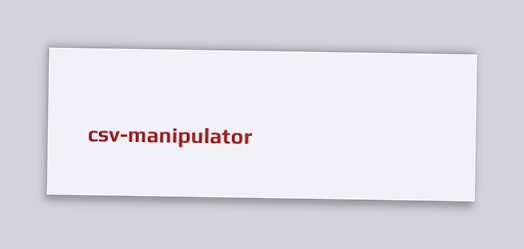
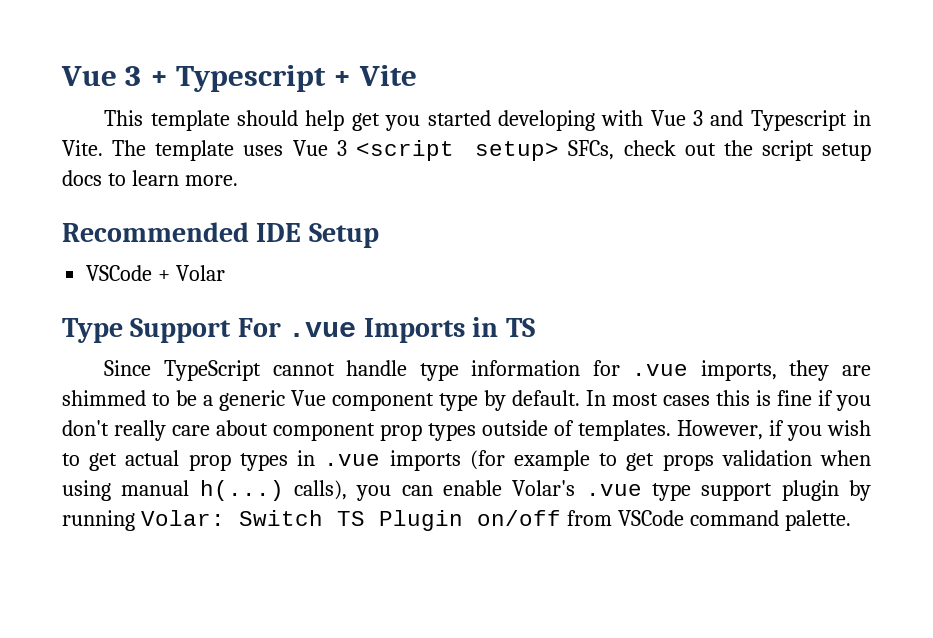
[87,125,253,149] csv-manipulator -> [61,65,417,92] [104,110,871,131] [62,140,872,161] [62,170,238,186] [62,222,379,248] [86,265,226,281] [62,317,535,343] [104,360,871,381] [62,390,871,411] [62,420,871,441] [62,450,871,471] [62,480,872,501] [62,510,851,531] Vue 3 + Typescript + Vite // This template should help get you started developing with Vue 3 and Typescript in Vite. The template uses Vue 3 <script setup> SFCs, check out the script setup docs to learn more. // Recommended IDE Setup // VSCode + Volar // Type Support For .vue Imports in TS // Since TypeScript cannot handle type information for .vue imports, they are shimmed to be a generic Vue component type by default. In most cases this is fine if you don't really care about component prop types outside of templates. However, if you wish to get actual prop types in .vue imports (for example to get props validation when using manual h(...) calls), you can enable Volar's .vue type support plugin by running Volar: Switch TS Plugin on/off from VSCode command palette.

